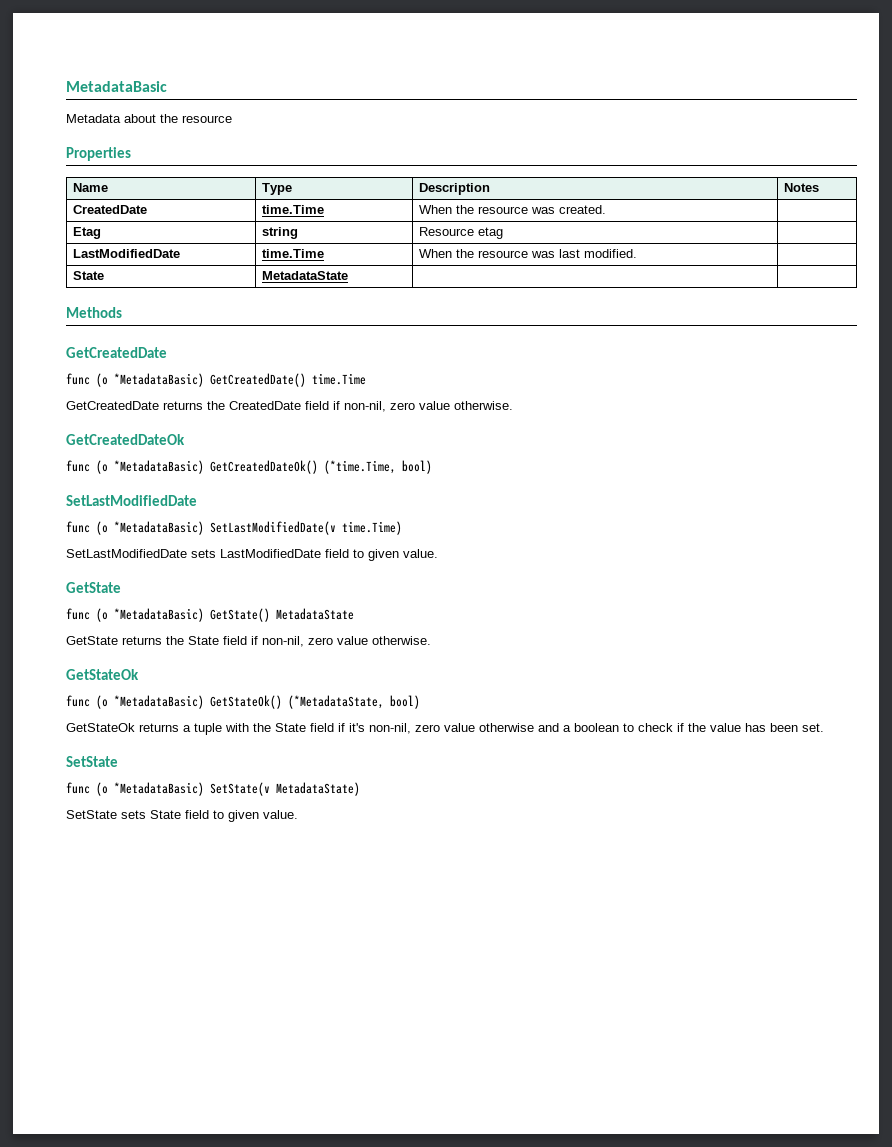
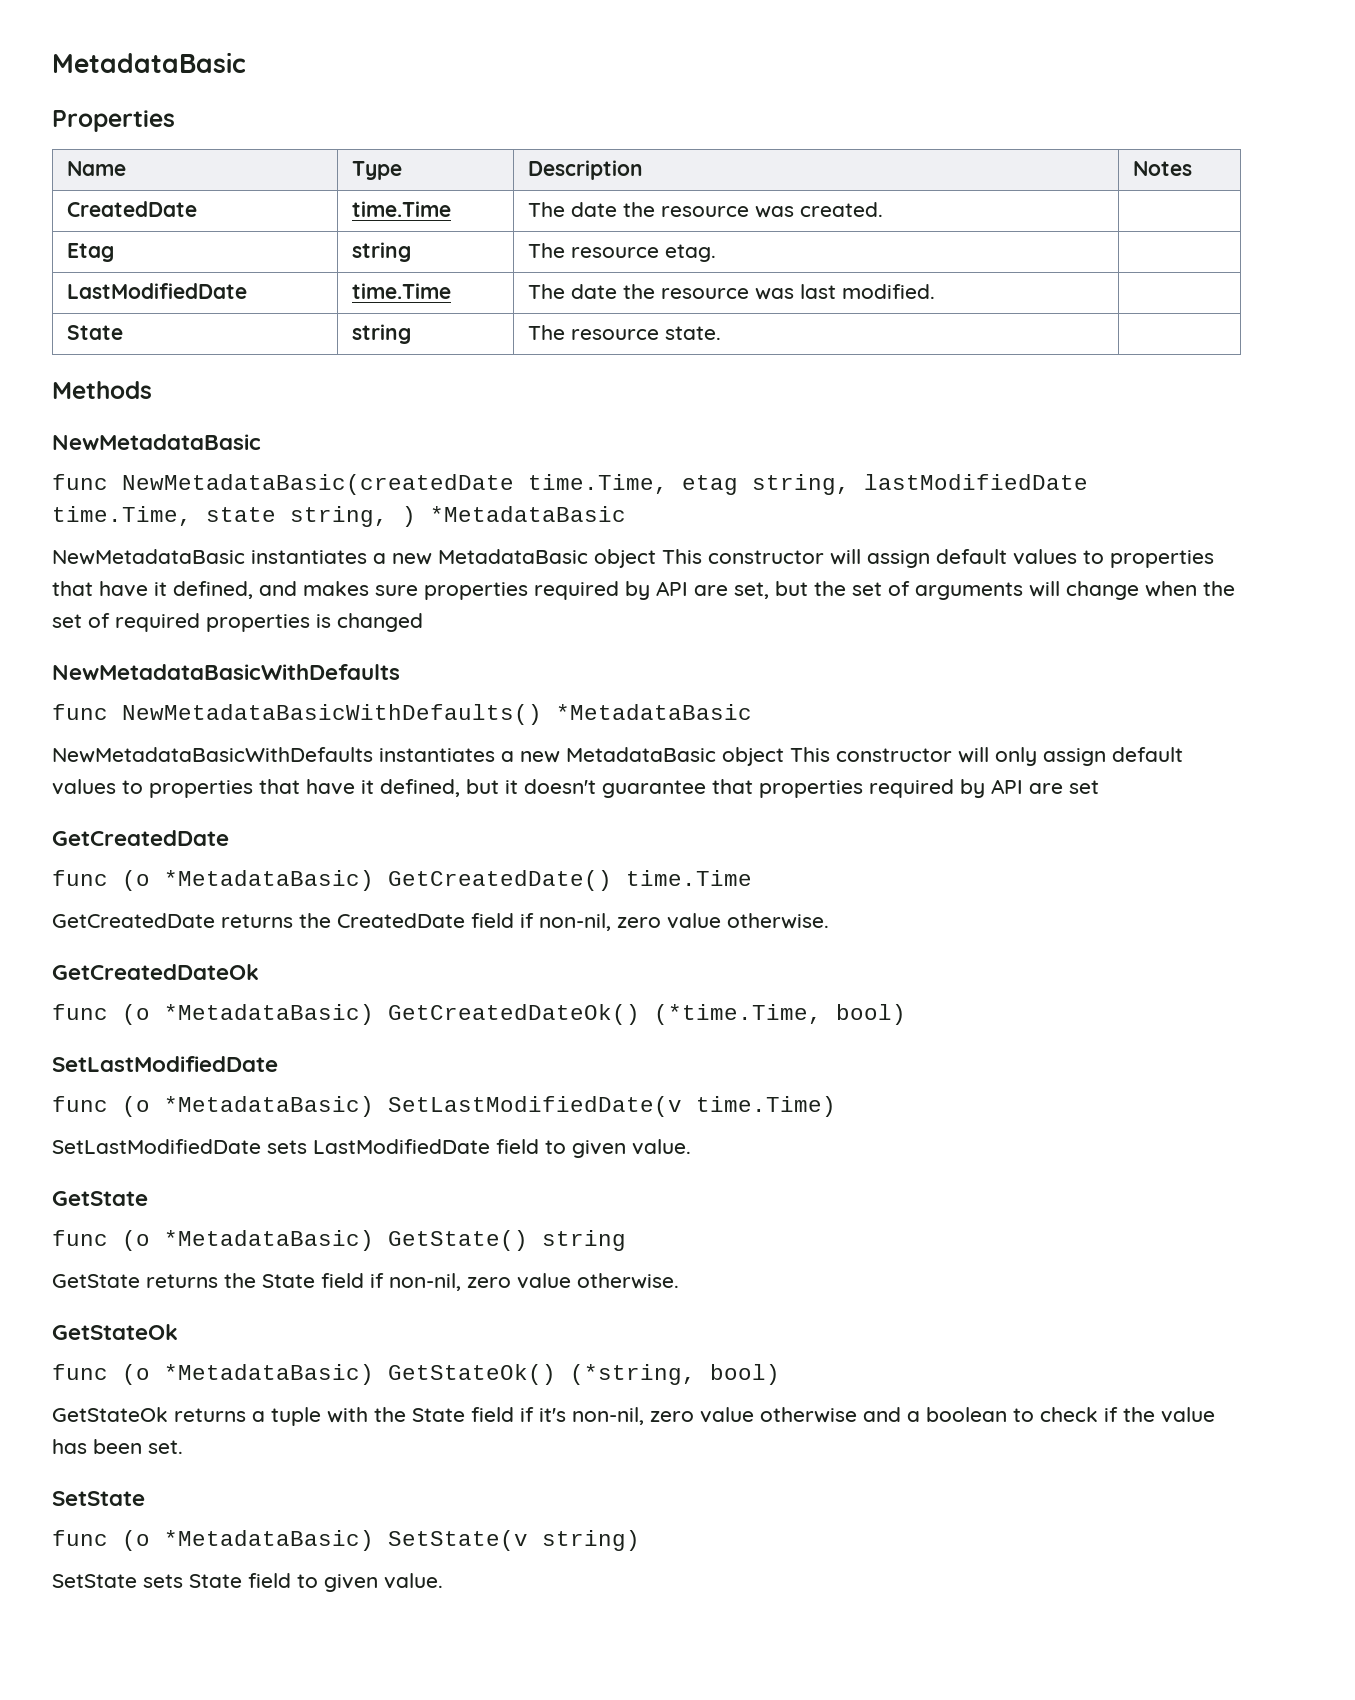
[66,81,167,92] [66,114,232,123] MetadataBasic // Metadata about the resource -> [52,52,246,73] MetadataBasic
[419,205,453,214] When -> [527,202,617,217] The date
[419,227,504,239] Resource etag -> [527,243,716,262] The resource etag.
[419,249,453,258] When -> [527,284,617,299] The date
[262,271,349,280] [66,307,122,318] MetadataState | | // Methods -> [351,324,411,344] [527,325,721,340] [52,381,152,399] [52,434,261,450] [52,474,1088,495] [52,506,626,527] [52,549,1214,568] [52,581,1235,600] [52,613,423,632] [52,664,400,680] [52,704,752,725] [52,747,1183,766] [52,779,1099,798] string | The resource state. | // Methods // NewMetadataBasic // func NewMetadataBasic(createdDate time.Time, etag string, lastModifiedDate time.Time, state string, ) *MetadataBasic // NewMetadataBasic instantiates a new MetadataBasic object This constructor will assign default values to properties that have it defined, and makes sure properties required by API are set, but the set of arguments will change when the set of required properties is changed // NewMetadataBasicWithDefaults // func NewMetadataBasicWithDefaults() *MetadataBasic // NewMetadataBasicWithDefaults instantiates a new MetadataBasic object This constructor will only assign default values to properties that have it defined, but it doesn't guarantee that properties required by API are set
[276,608,354,620] MetadataState -> [542,1230,626,1251] string
[288,695,384,709] (*MetadataState, -> [570,1364,696,1385] (*string,
[276,782,360,796] MetadataState) -> [542,1530,640,1551] string)

